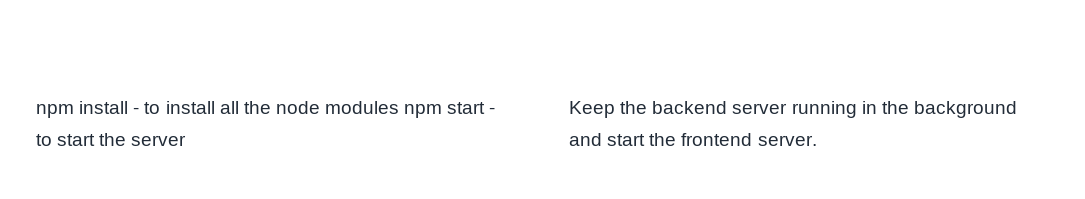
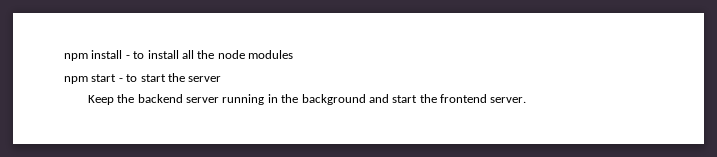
(400, 107) none -> (293, 54) //

